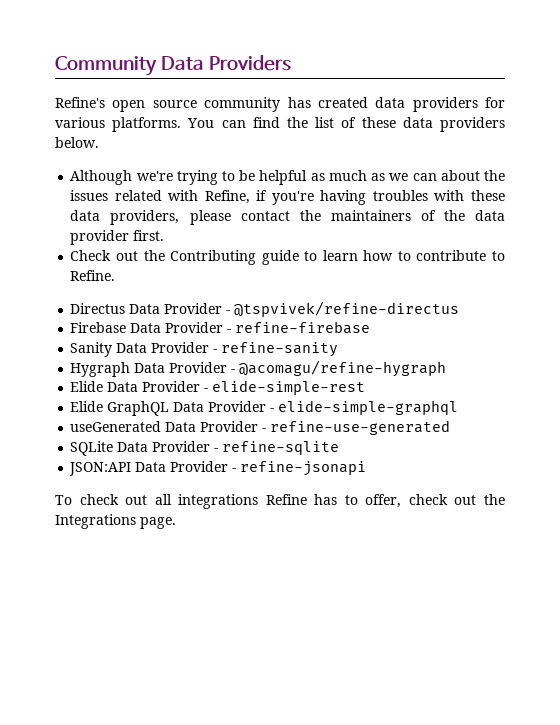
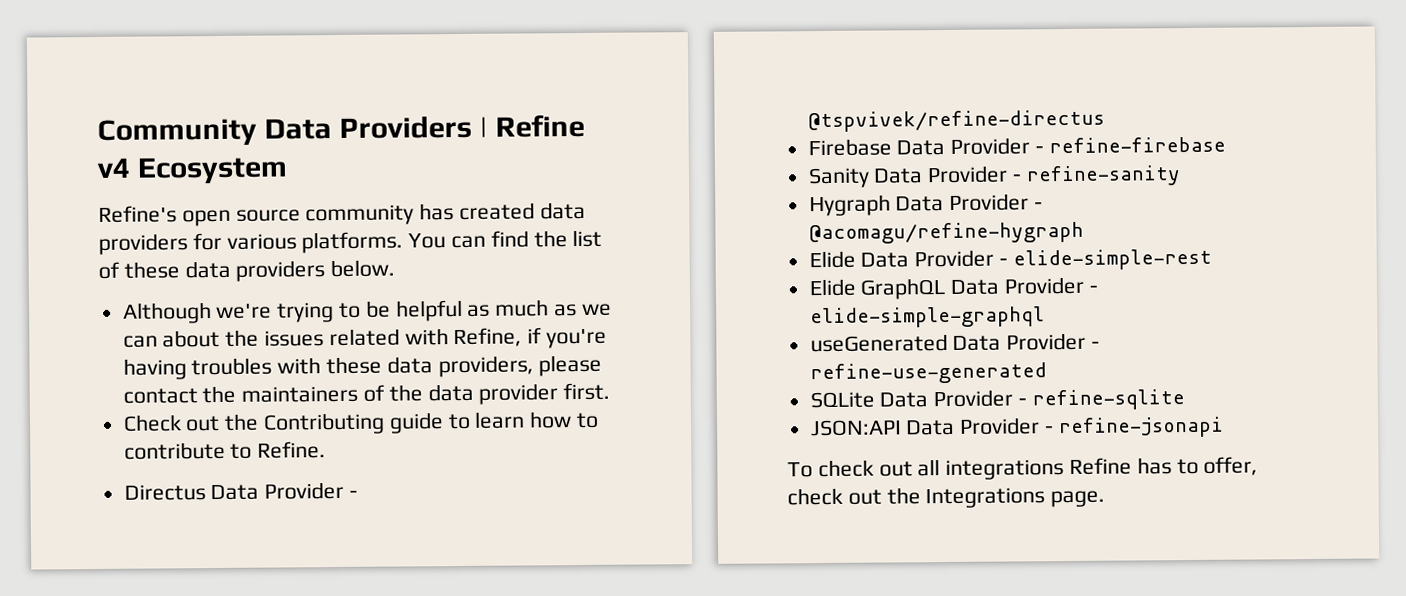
(292, 63) none -> [478,114,585,138] [97,156,288,185] | Refine v4 Ecosystem

